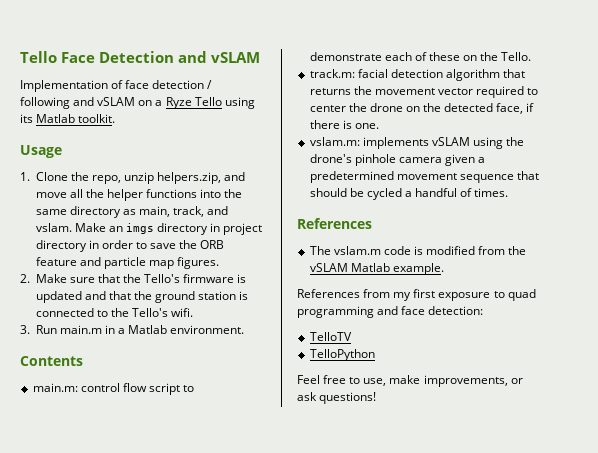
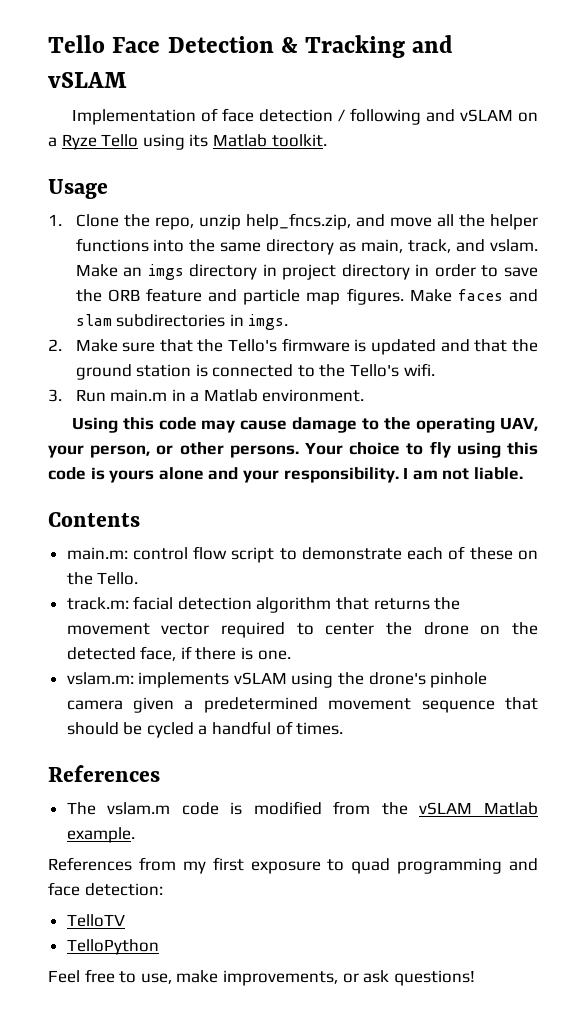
(174, 57) none -> [280,35,406,58] & Tracking
[157,172,222,184] helpers.zip, -> [245,213,351,230] help_fncs.zip,
(220, 263) none -> [409,289,538,302] [75,314,289,330] Make faces and slam subdirectories in imgs.
(245, 329) none -> [71,417,538,433] [48,441,538,458] [48,467,523,483] // Using this code may cause damage to the operating UAV, your person, or other persons. Your choice to fly using this code is yours alone and your responsibility. I am not liable.

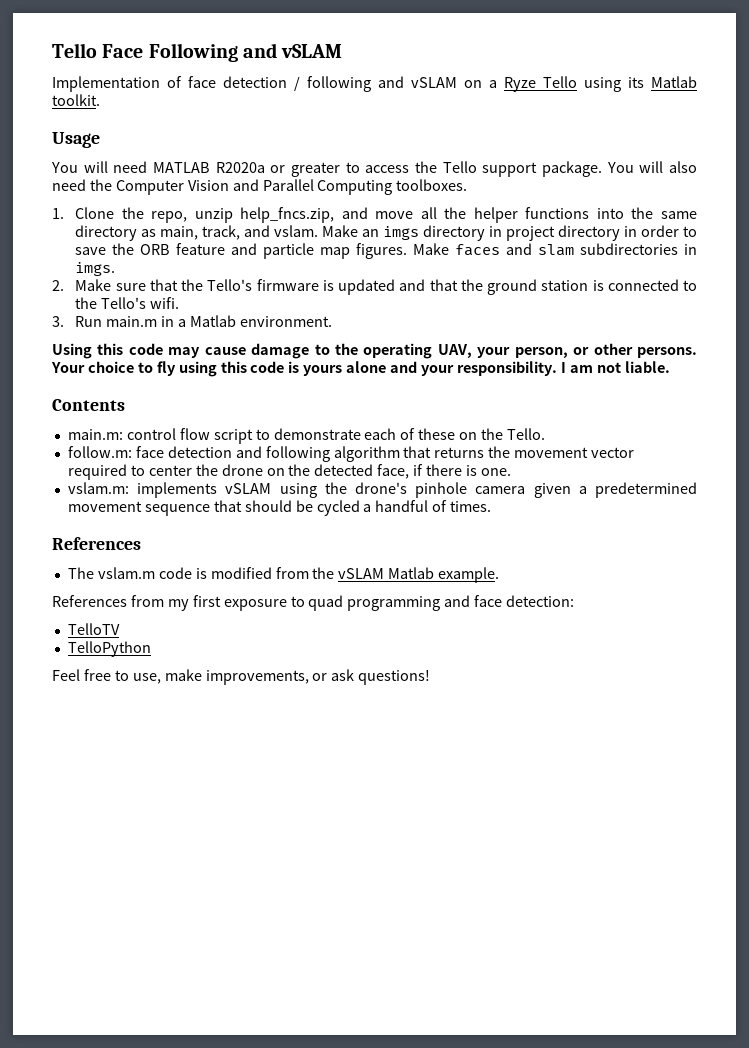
[167,35,406,58] Detection & Tracking -> [148,43,238,62] Following
(108, 189) none -> [51,161,697,177] [52,179,468,195] // You will need MATLAB R2020a or greater to access the Tello support package. You will also need the Computer Vision and Parallel Computing toolboxes.
[66,596,252,610] track.m: facial detection -> [67,446,330,462] follow.m: face detection and following

